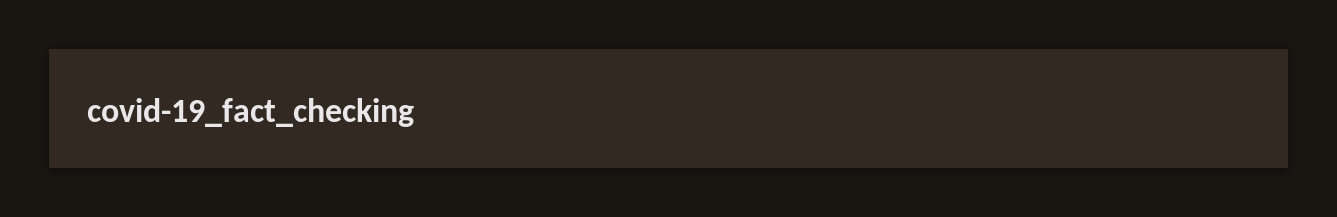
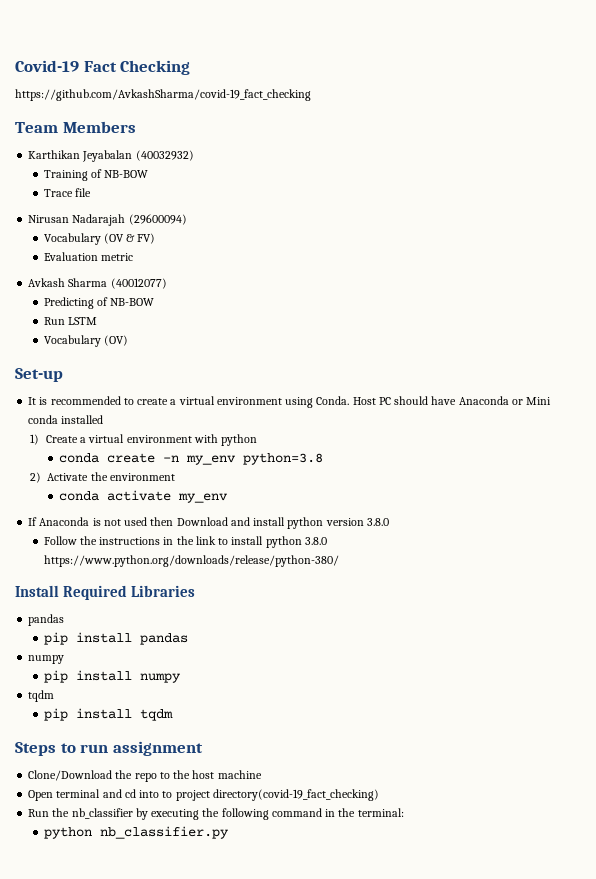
[87,98,414,127] covid-19_fact_checking -> [15,60,191,75] [15,89,311,101] [15,121,136,133] [28,150,194,162] [43,169,149,181] [43,188,91,197] [28,214,187,226] [43,233,156,245] [43,252,133,261] [28,278,167,289] [43,297,155,309] [43,317,97,325] [43,335,128,347] [15,368,63,382] [28,396,552,408] [28,415,104,424] [30,434,258,446] [59,453,324,465] [30,472,175,483] [59,490,229,503] [28,517,389,529] [43,536,327,548] [43,555,339,567] [15,585,196,600] [28,614,65,626] [43,632,188,645] [28,655,65,664] [43,670,181,683] [28,690,55,702] [43,708,173,721] [15,741,203,756] [28,770,262,782] [28,789,379,801] [28,808,404,820] [43,826,229,839] Covid-19 Fact Checking // https://github.com/AvkashSharma/covid-19_fact_checking // Team Members // Karthikan Jeyabalan (40032932) // Training of NB-BOW // Trace file // Nirusan Nadarajah (29600094) // Vocabulary (OV & FV) // Evaluation metric // Avkash Sharma (40012077) // Predicting of NB-BOW // Run LSTM // Vocabulary (OV) // Set-up // It is recommended to create a virtual environment using Conda. Host PC should have Anaconda or Mini conda installed // 1) Create a virtual environment with python // conda create -n my_env python=3.8 // 2) Activate the environment // conda activate my_env // If Anaconda is not used then Download and install python version 3.8.0 // Follow the instructions in the link to install python 3.8.0 https://www.python.org/downloads/release/python-380/ // Install Required Libraries // pandas // pip install pandas // numpy // pip install numpy // tqdm // pip install tqdm // Steps to run assignment // Clone/Download the repo to the host machine // Open terminal and cd into to project directory(covid-19_fact_checking) // Run the nb_classifier by executing the following command in the terminal: // python nb_classifier.py

